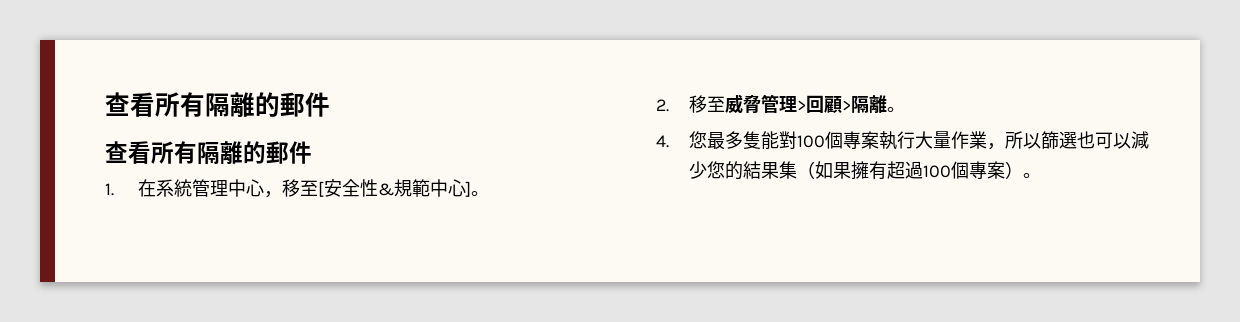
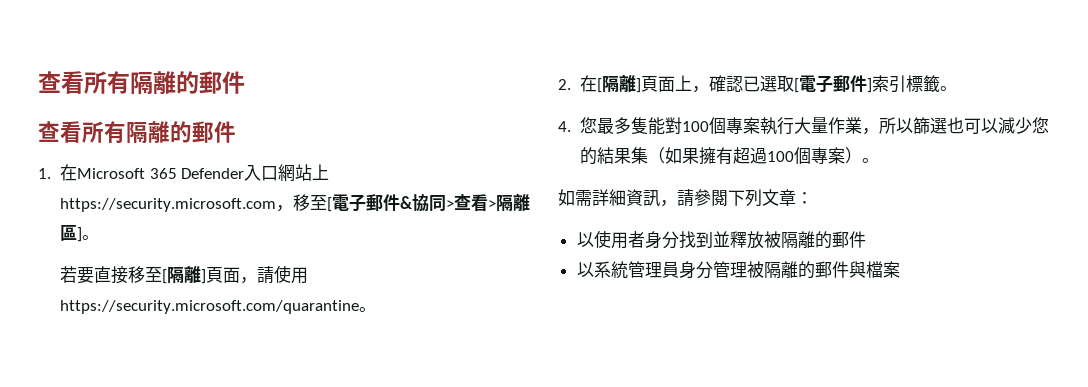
[156,179,490,198] [656,94,888,114] 系統管理中心，移至[安全性&規範中心]。 // 2.移至威脅管理>回顧>隔離 -> [76,164,330,182] [59,194,530,212] [59,225,99,242] [59,265,308,284] [59,300,376,314] [558,75,940,93] Microsoft 365 Defender入口網站上https://security.microsoft.com，移至[電子郵件&協同>查看>隔離區]。 // 若要直接移至[隔離]頁面，請使用https://security.microsoft.com/quarantine。 // 2.在[隔離]頁面上，確認已選取[電子郵件]索引標籤
(1042, 175) none -> [558,189,813,207] [576,230,866,249] [576,261,900,279] // 如需詳細資訊，請參閱下列文章： // 以使用者身分找到並釋放被隔離的郵件 // 以系統管理員身分管理被隔離的郵件與檔案

